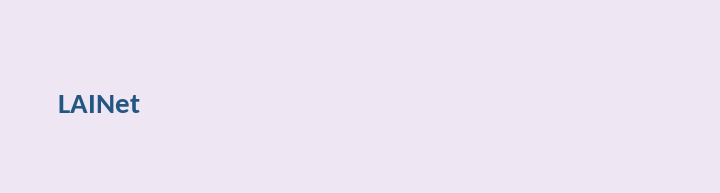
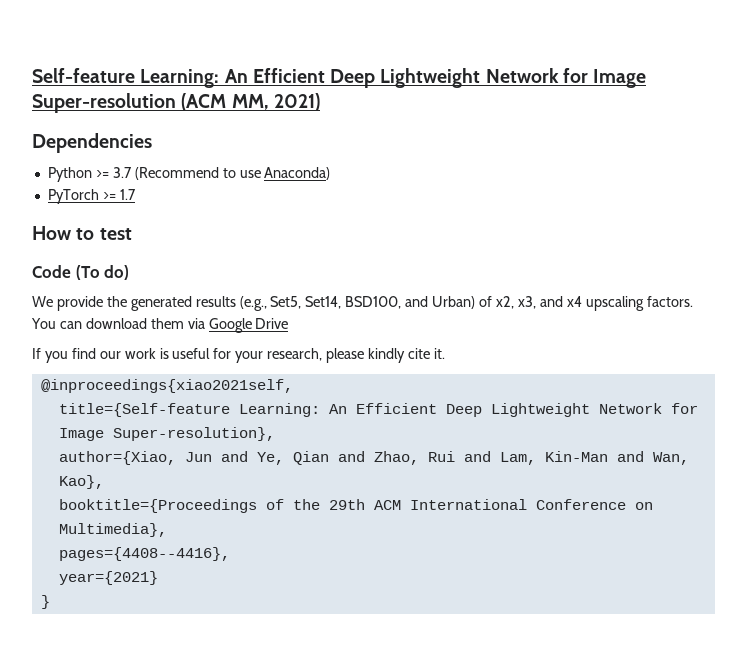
[58,95,140,113] LAINet -> [32,68,647,88] [32,93,320,113] [32,133,152,153] [47,167,331,182] [47,189,136,204] [32,226,132,240] [32,265,130,280] [32,296,693,311] [31,318,289,333] [32,348,445,363] [40,379,293,393] [58,403,698,417] [58,427,275,441] [58,451,689,465] [58,475,104,489] [58,499,653,513] [58,523,167,537] [58,547,230,561] [58,571,158,585] [40,595,50,609] Self-feature Learning: An Efficient Deep Lightweight Network for Image Super-resolution (ACM MM, 2021) // Dependencies // Python >= 3.7 (Recommend to use Anaconda) // PyTorch >= 1.7 // How to test // Code (To do) // We provide the generated results (e.g., Set5, Set14, BSD100, and Urban) of x2, x3, and x4 upscaling factors. You can download them via Google Drive // If you find our work is useful for your research, please kindly cite it. // @inproceedings{xiao2021self, // title={Self-feature Learning: An Efficient Deep Lightweight Network for Image Super-resolution}, // author={Xiao, Jun and Ye, Qian and Zhao, Rui and Lam, Kin-Man and Wan, Kao}, // booktitle={Proceedings of the 29th ACM International Conference on Multimedia}, // pages={4408--4416}, // year={2021} // }

